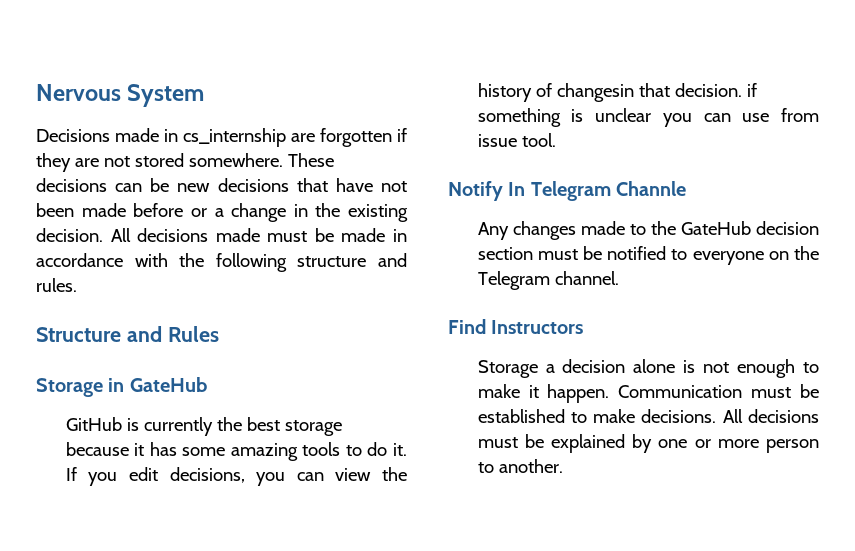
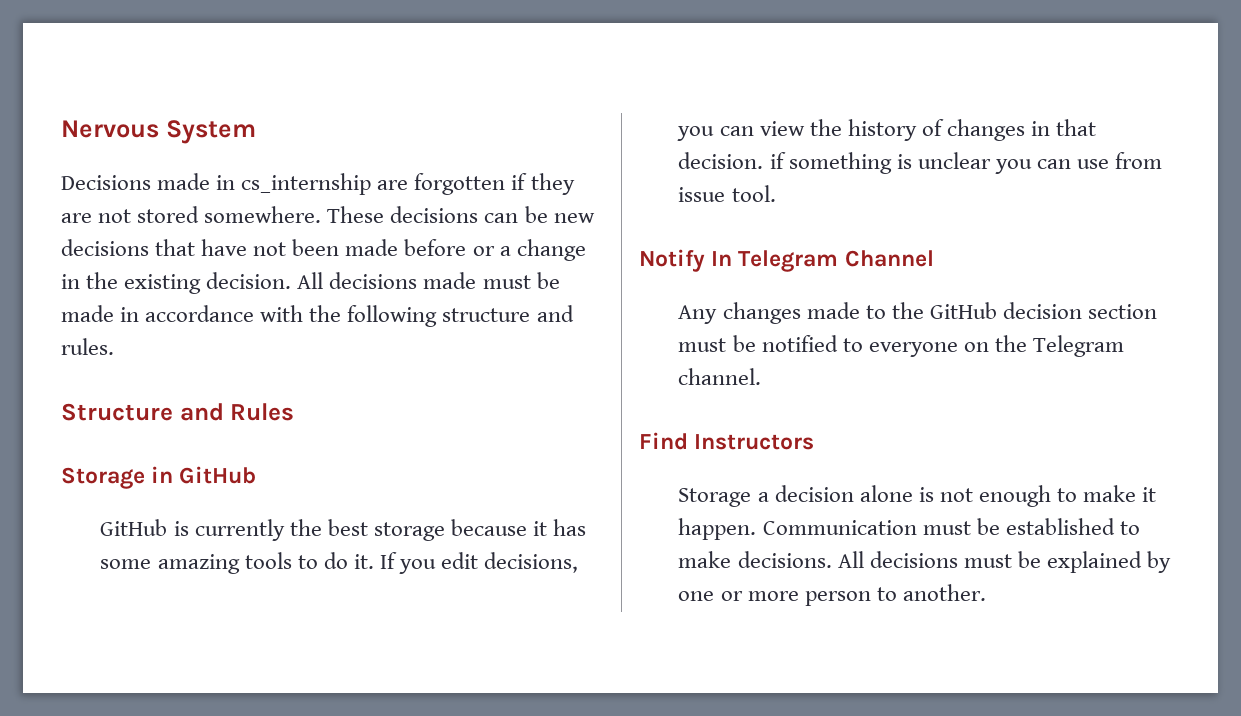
[129,377,207,392] GateHub -> [179,466,257,484] GitHub
[556,83,634,102] changesin -> [946,119,1050,141] changes in
[616,181,687,196] Channle -> [844,250,934,267] Channel
[680,221,751,235] GateHub -> [929,302,997,319] GitHub

